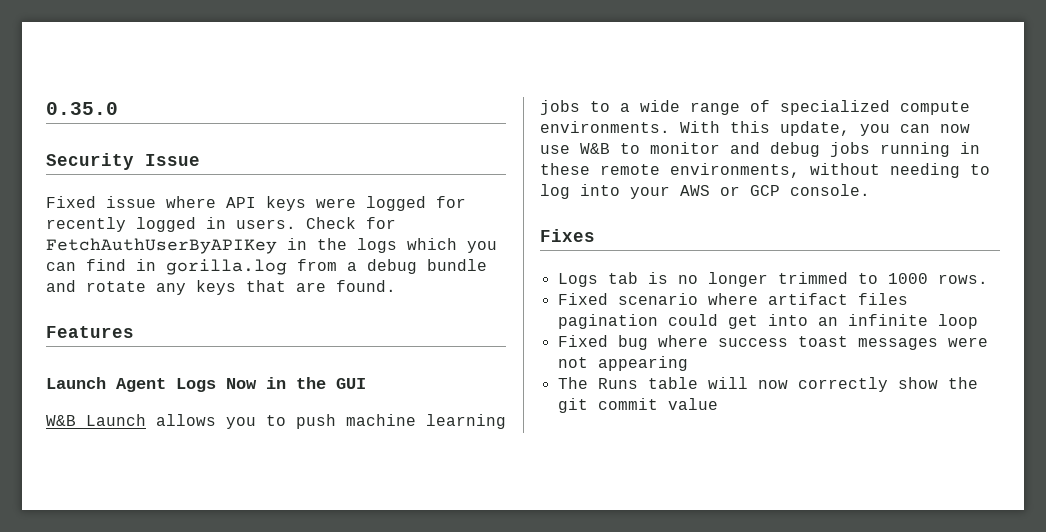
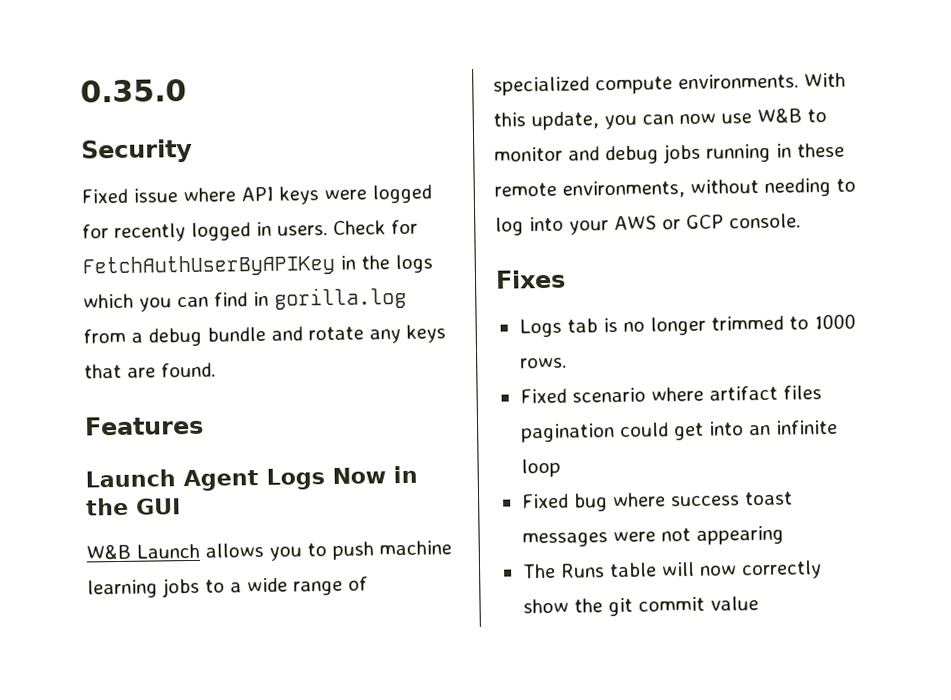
[145,154,200,166] Issue -> (193, 151) none

